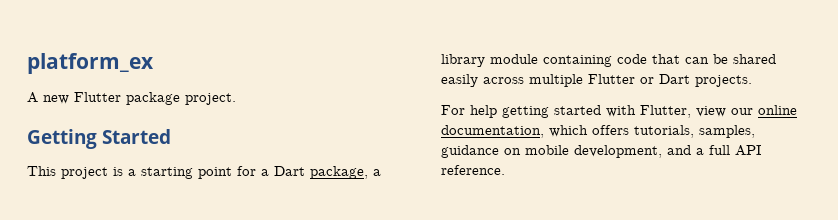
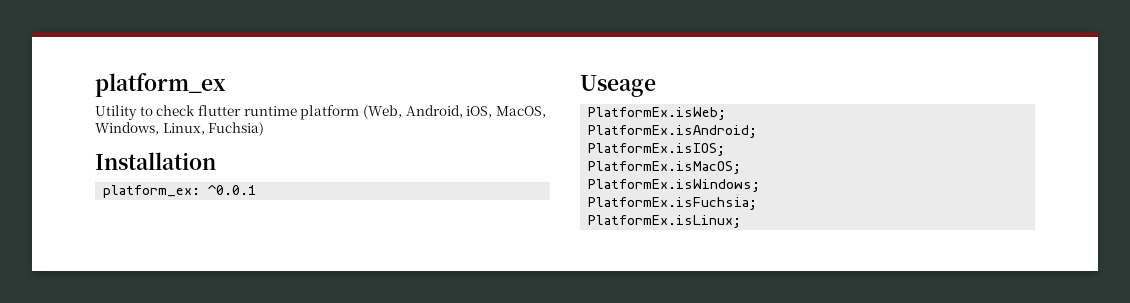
[27,92,236,105] [27,129,171,149] [27,166,381,179] [441,54,776,67] [441,74,752,87] [441,105,797,118] [441,125,755,138] [441,145,761,158] [441,165,505,175] A new Flutter package project. // Getting Started // This project is a starting point for a Dart package, a library module containing code that can be shared easily across multiple Flutter or Dart projects. // For help getting started with Flutter, view our online documentation, which offers tutorials, samples, guidance on mobile development, and a full API reference. -> [95,105,546,120] [95,122,265,136] [95,152,216,170] [103,185,257,198] [580,75,656,97] [588,107,727,120] [588,125,758,138] [588,143,726,156] [588,161,742,174] [588,179,761,192] [588,197,758,210] [588,215,742,228] Utility to check flutter runtime platform (Web, Android, iOS, MacOS, Windows, Linux, Fuchsia) // Installation // platform_ex: ^0.0.1 // Useage // PlatformEx.isWeb; // PlatformEx.isAndroid; // PlatformEx.isIOS; // PlatformEx.isMacOS; // PlatformEx.isWindows; // PlatformEx.isFuchsia; // PlatformEx.isLinux;

